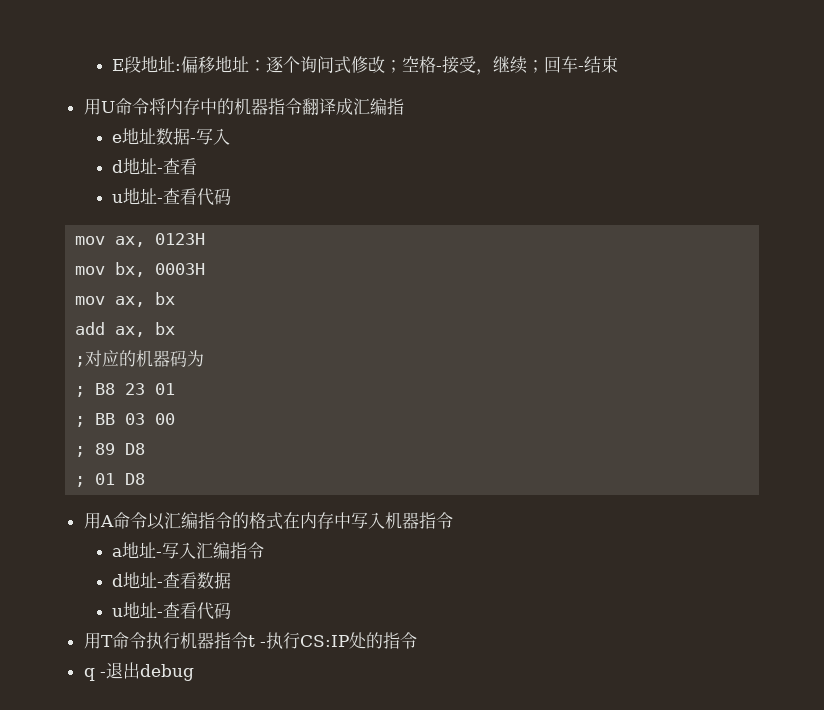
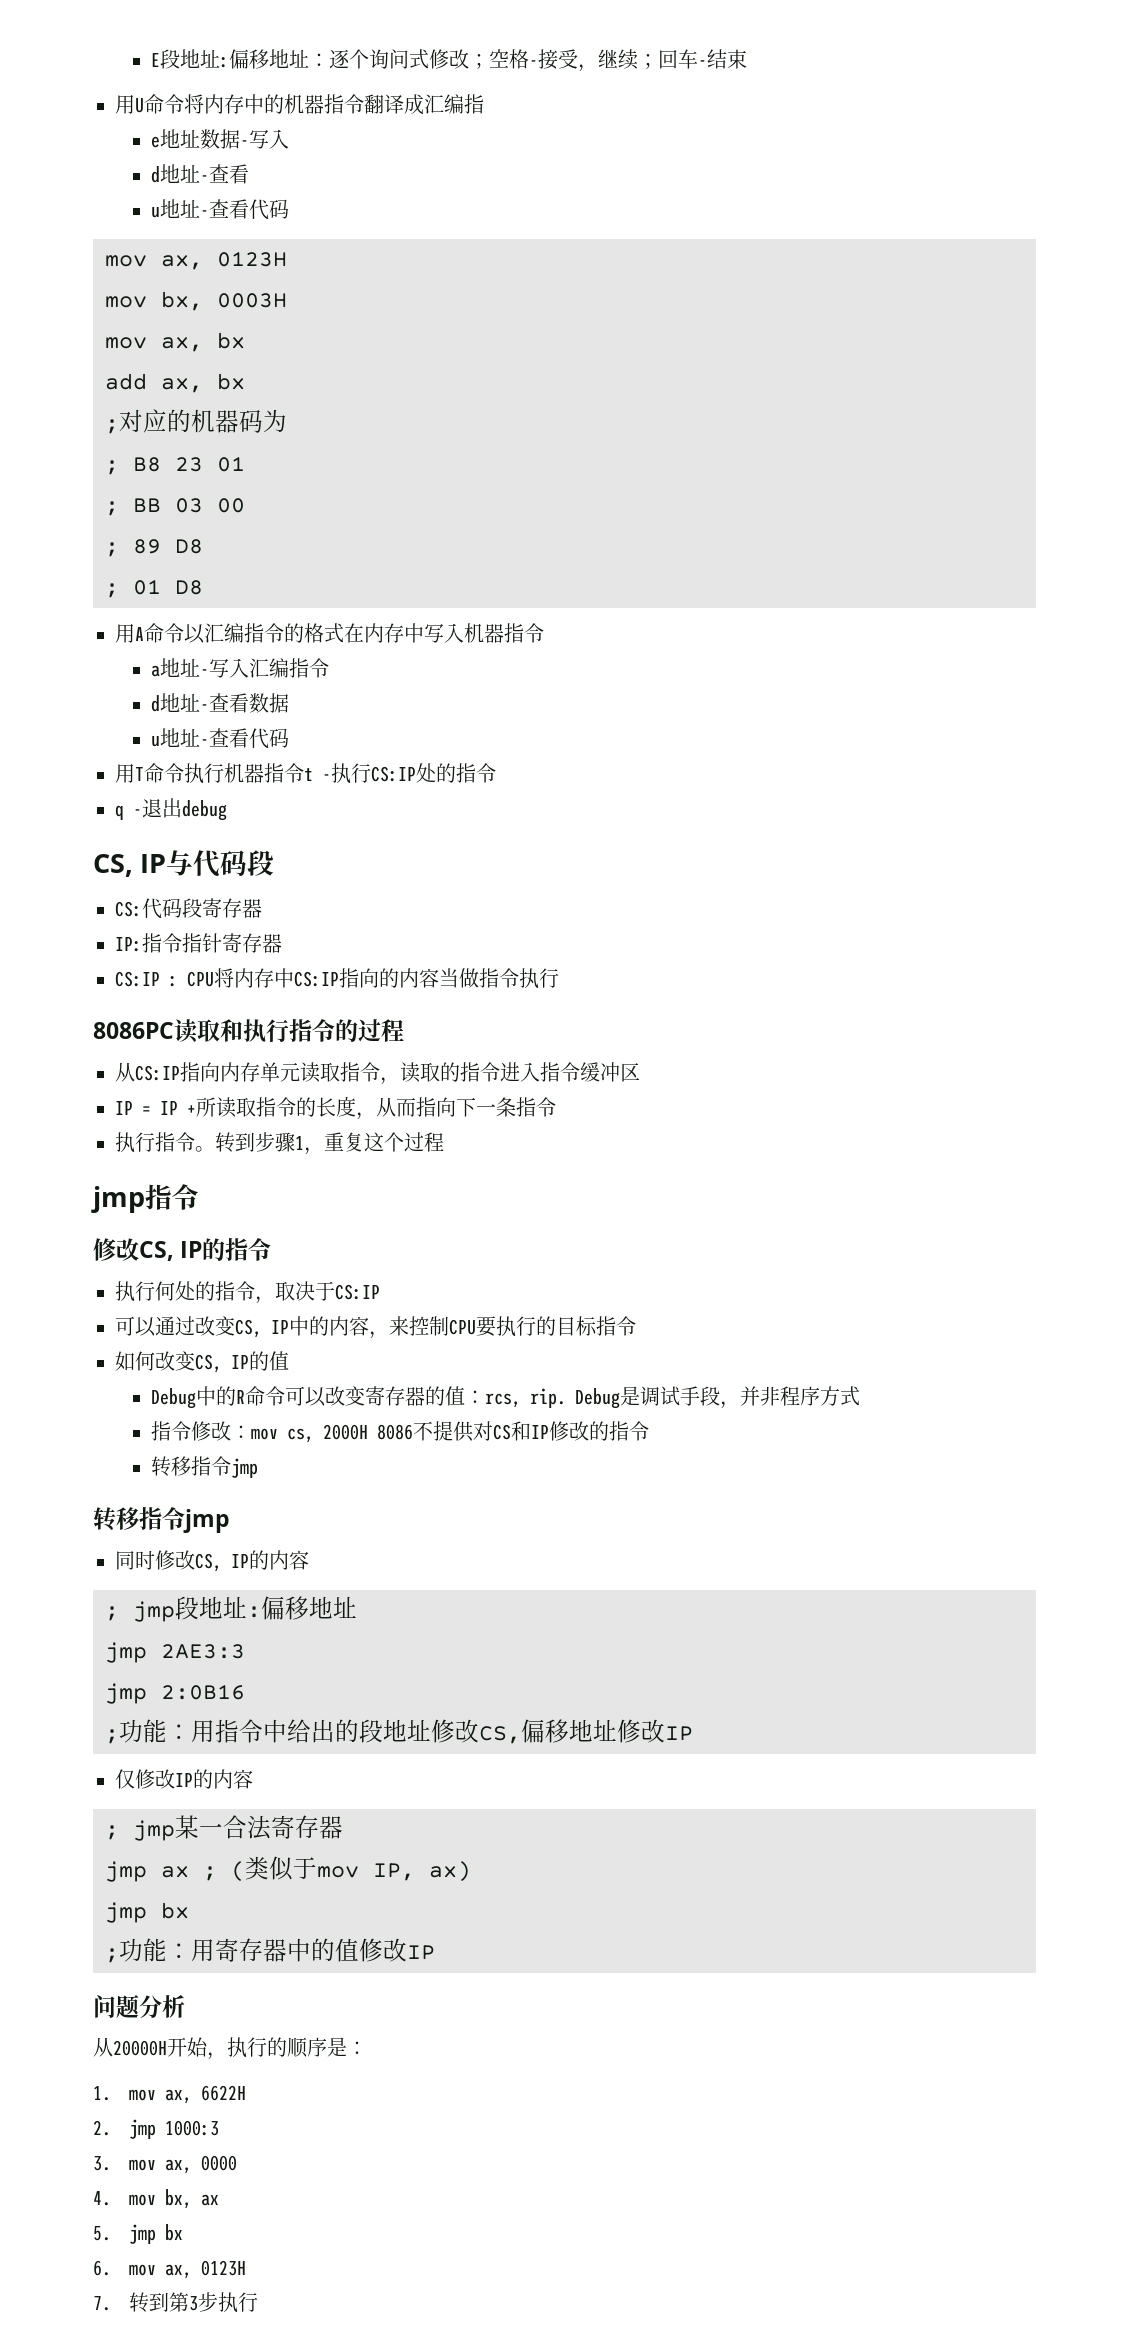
(194, 672) none -> [93,850,275,877] [115,898,262,919] [115,933,282,953] [115,968,559,989] [93,1019,404,1043] [115,1062,640,1085] [115,1096,556,1120] [115,1132,444,1155] [91,1184,199,1213] [93,1238,272,1261] [115,1281,380,1304] [115,1316,636,1339] [115,1351,289,1373] [150,1386,860,1409] [150,1421,649,1443] [150,1456,258,1478] [93,1507,230,1533] [115,1550,309,1572] [105,1596,357,1622] [105,1642,245,1663] [105,1683,245,1704] [105,1719,693,1744] [115,1769,253,1789] [105,1815,343,1841] [105,1856,471,1882] [105,1902,189,1923] [105,1938,435,1963] [93,1994,185,2019] [93,2037,367,2060] [93,2085,246,2104] [93,2119,219,2139] [93,2155,237,2174] [93,2189,219,2209] [93,2224,183,2244] [93,2260,246,2279] [93,2292,258,2313] // CS, IP与代码段 // CS:代码段寄存器 // IP:指令指针寄存器 // CS:IP : CPU将内存中CS:IP指向的内容当做指令执行 // 8086PC读取和执行指令的过程 // 从CS:IP指向内存单元读取指令，读取的指令进入指令缓冲区 // IP = IP +所读取指令的长度，从而指向下一条指令 // 执行指令。转到步骤1，重复这个过程 // jmp指令 // 修改CS, IP的指令 // 执行何处的指令，取决于CS:IP // 可以通过改变CS, IP中的内容，来控制CPU要执行的目标指令 // 如何改变CS, IP的值 // Debug中的R命令可以改变寄存器的值：rcs, rip. Debug是调试手段，并非程序方式 // 指令修改：mov cs, 2000H 8086不提供对CS和IP修改的指令 // 转移指令jmp // 转移指令jmp // 同时修改CS, IP的内容 // ; jmp段地址:偏移地址 // jmp 2AE3:3 // jmp 2:0B16 // ;功能：用指令中给出的段地址修改CS,偏移地址修改IP // 仅修改IP的内容 // ; jmp某一合法寄存器 // jmp ax ; (类似于mov IP, ax) // jmp bx // ;功能：用寄存器中的值修改IP // 问题分析 // 从20000H开始，执行的顺序是： // 1. mov ax, 6622H // 2. jmp 1000:3 // 3. mov ax, 0000 // 4. mov bx, ax // 5. jmp bx // 6. mov ax, 0123H // 7.转到第3步执行

